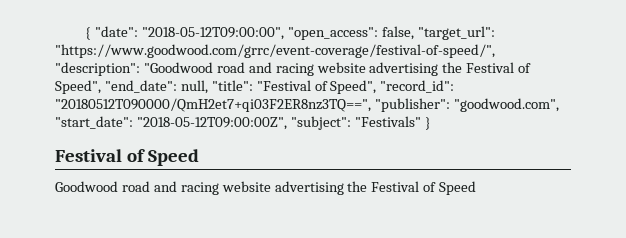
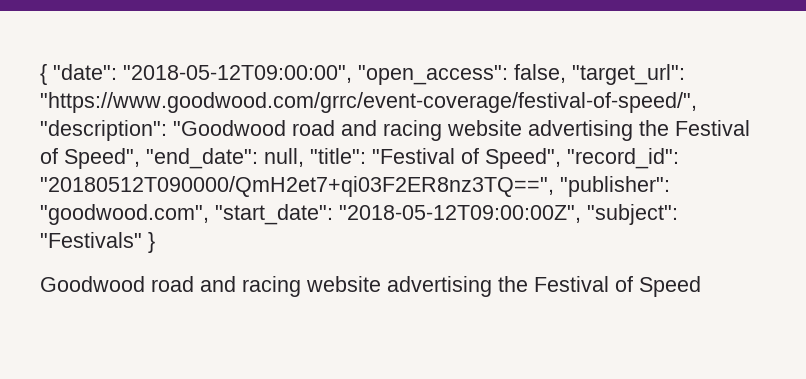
[55,149,199,166] // Festival of Speed -> (155, 242) none

